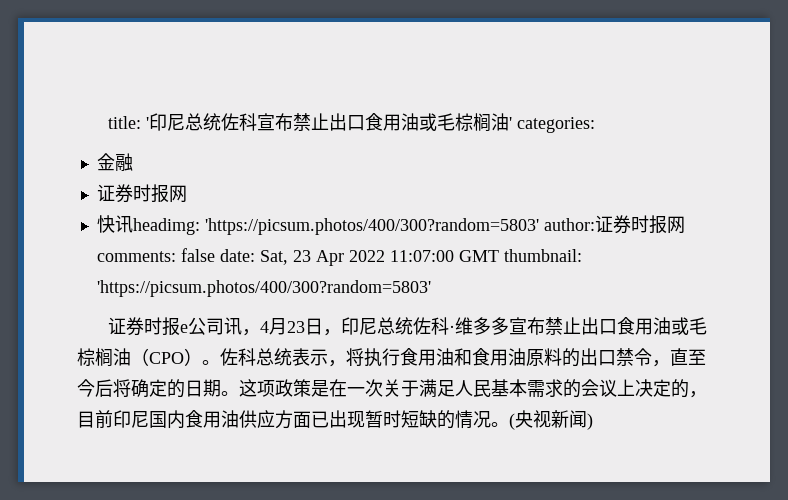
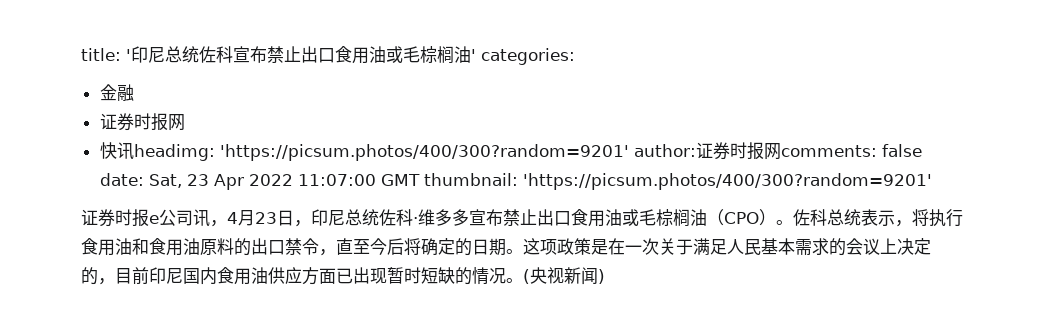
[204,218,539,235] 'https://picsum.photos/400/300?random=5803' -> [219,144,629,161] 'https://picsum.photos/400/300?random=9201'
[96,280,431,297] 'https://picsum.photos/400/300?random=5803' -> [522,173,932,190] 'https://picsum.photos/400/300?random=9201'

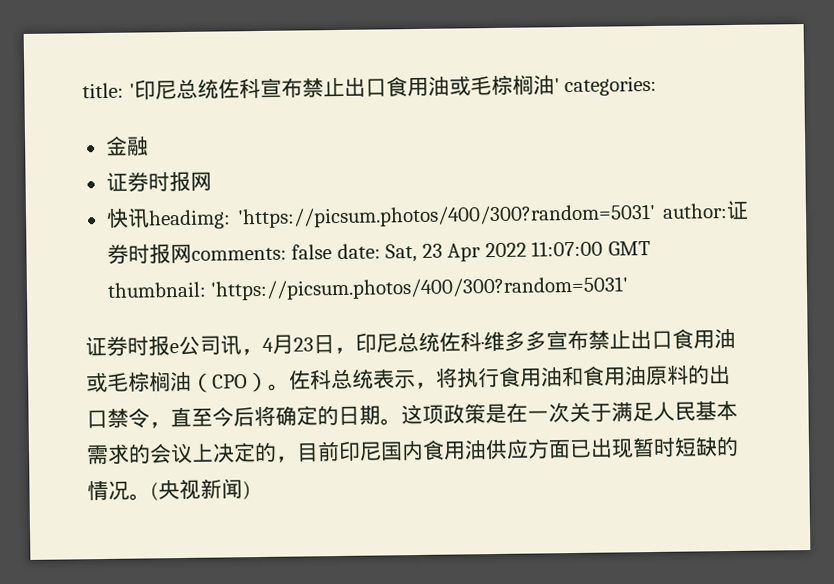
[219,144,629,161] 'https://picsum.photos/400/300?random=9201' -> [236,203,656,229] 'https://picsum.photos/400/300?random=5031'
[522,173,932,190] 'https://picsum.photos/400/300?random=9201' -> [210,276,630,301] 'https://picsum.photos/400/300?random=5031'

